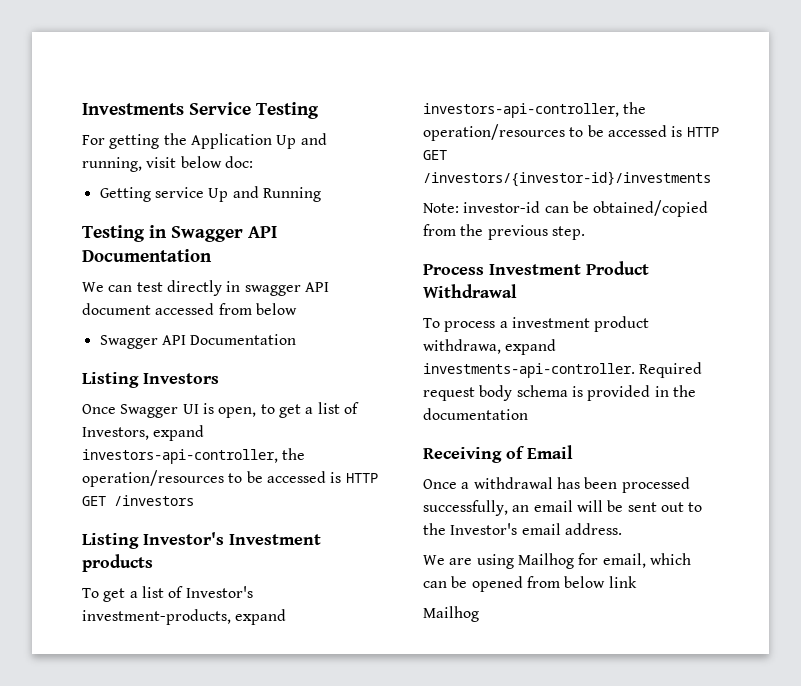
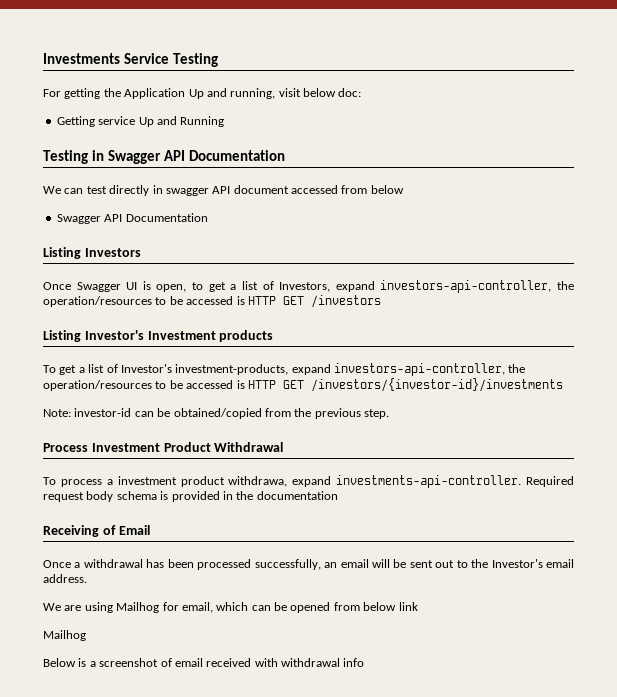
(479, 614) none -> [43,658,365,667] // Below is a screenshot of email received with withdrawal info

